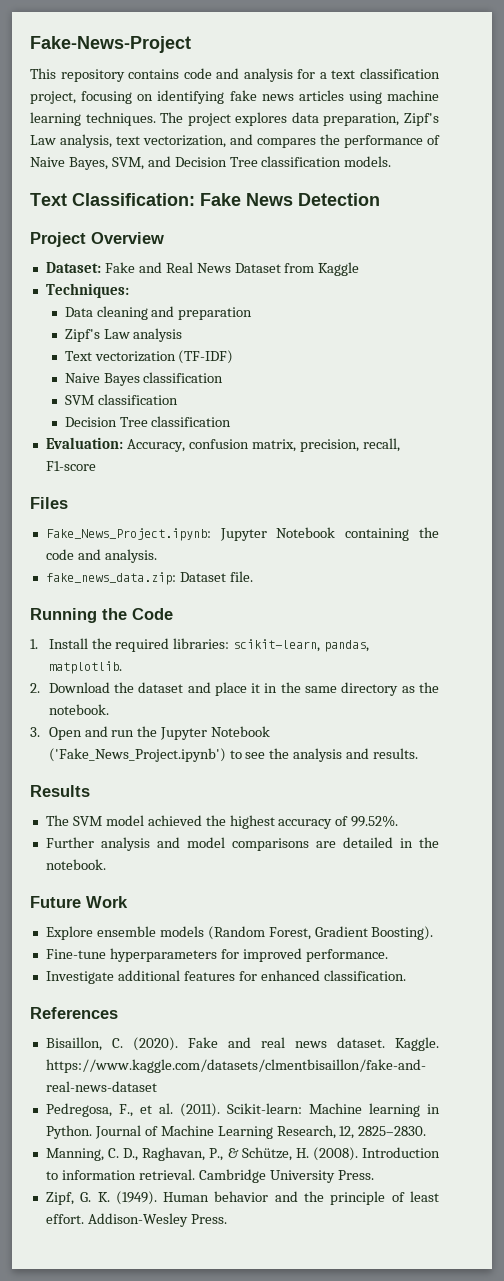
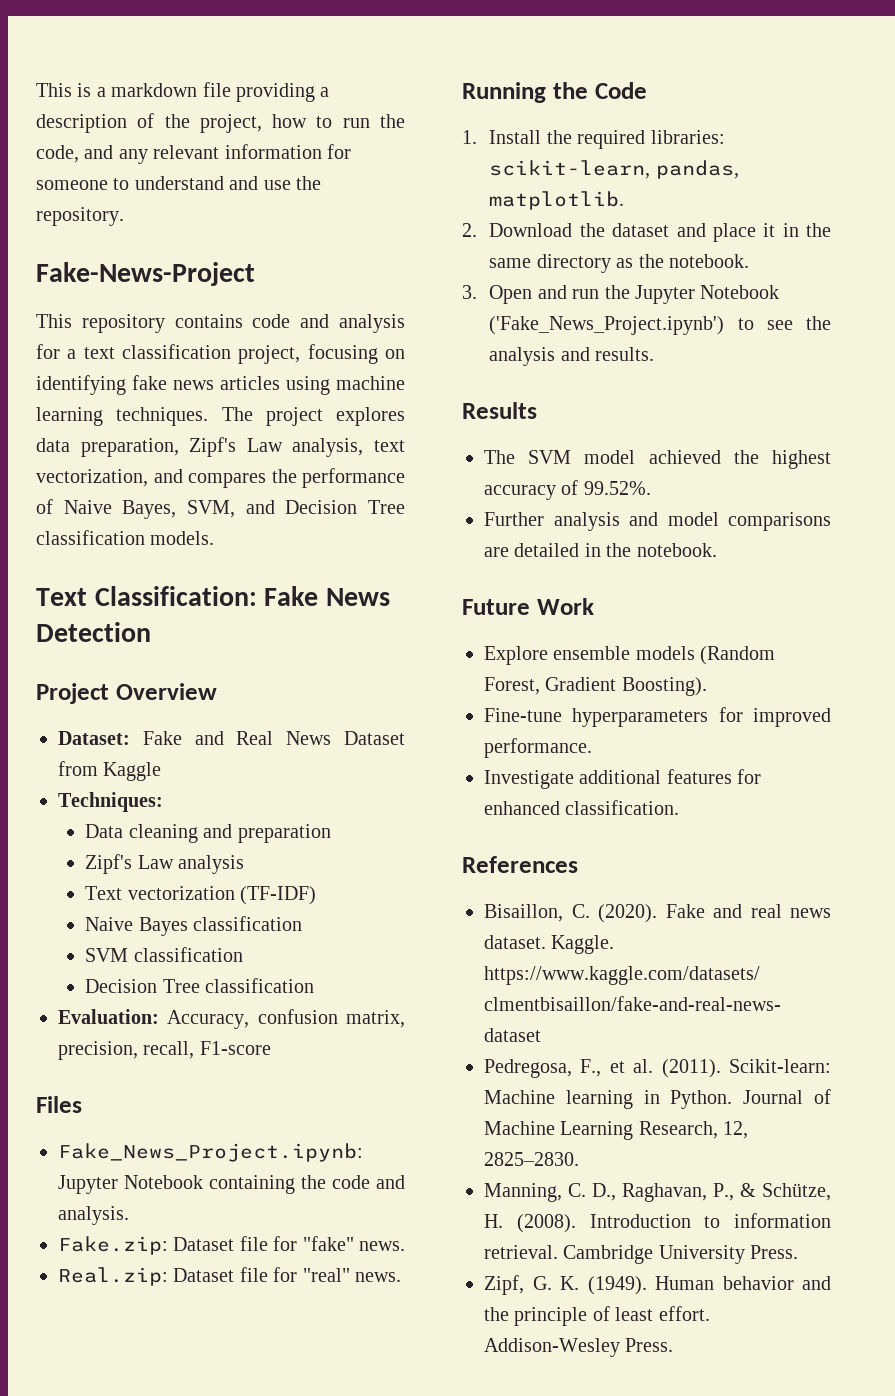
(30, 44) none -> [36,82,330,102] [36,113,405,133] [36,144,351,164] [36,176,321,190] [36,207,124,226] This is a markdown file providing a description of the project, how to run the code, and any relevant information for someone to understand and use the repository. //
[45,571,253,585] fake_news_data.zip: Dataset file. -> [58,1236,405,1255] [58,1267,401,1286] Fake.zip: Dataset file for "fake" news. // Real.zip: Dataset file for "real" news.

